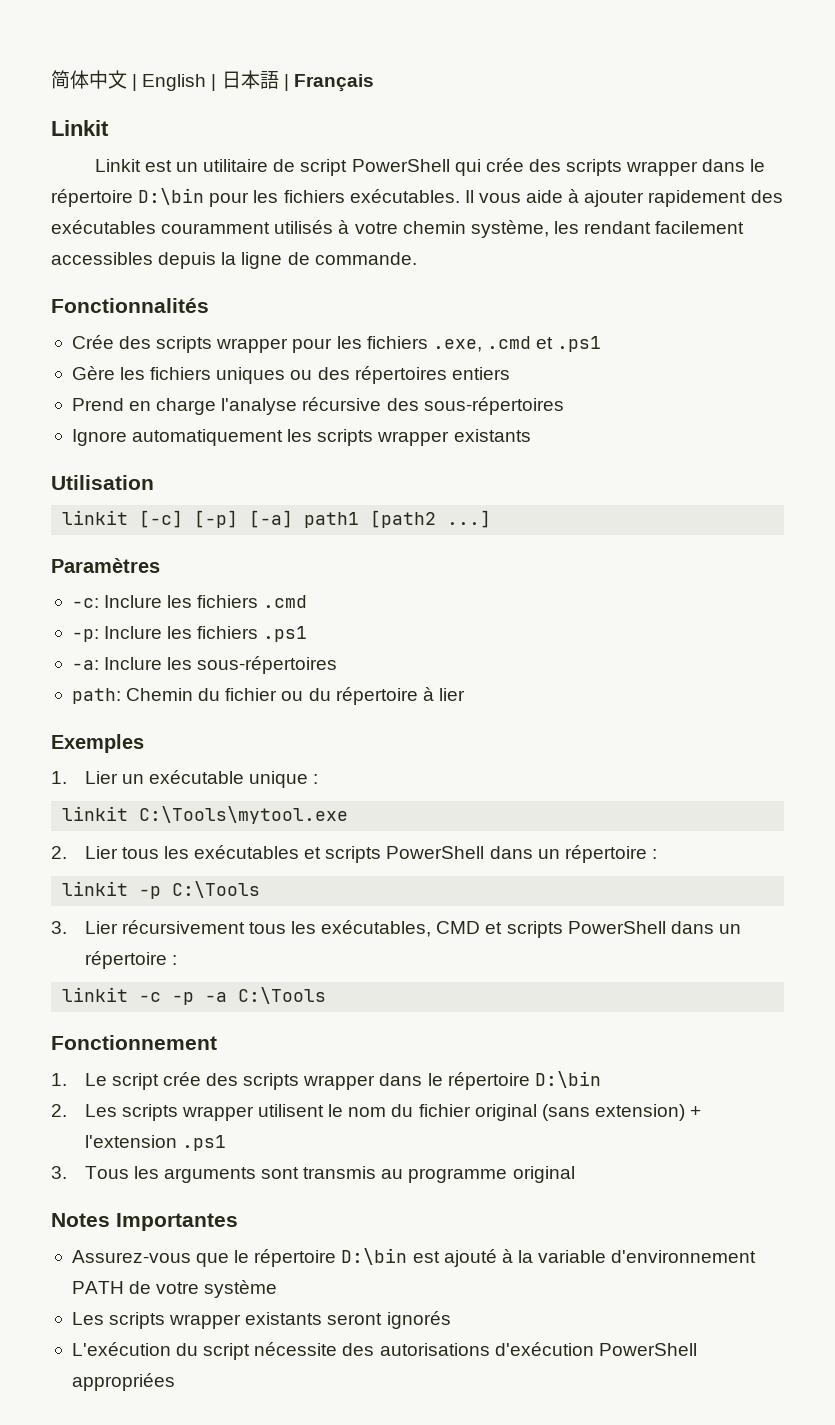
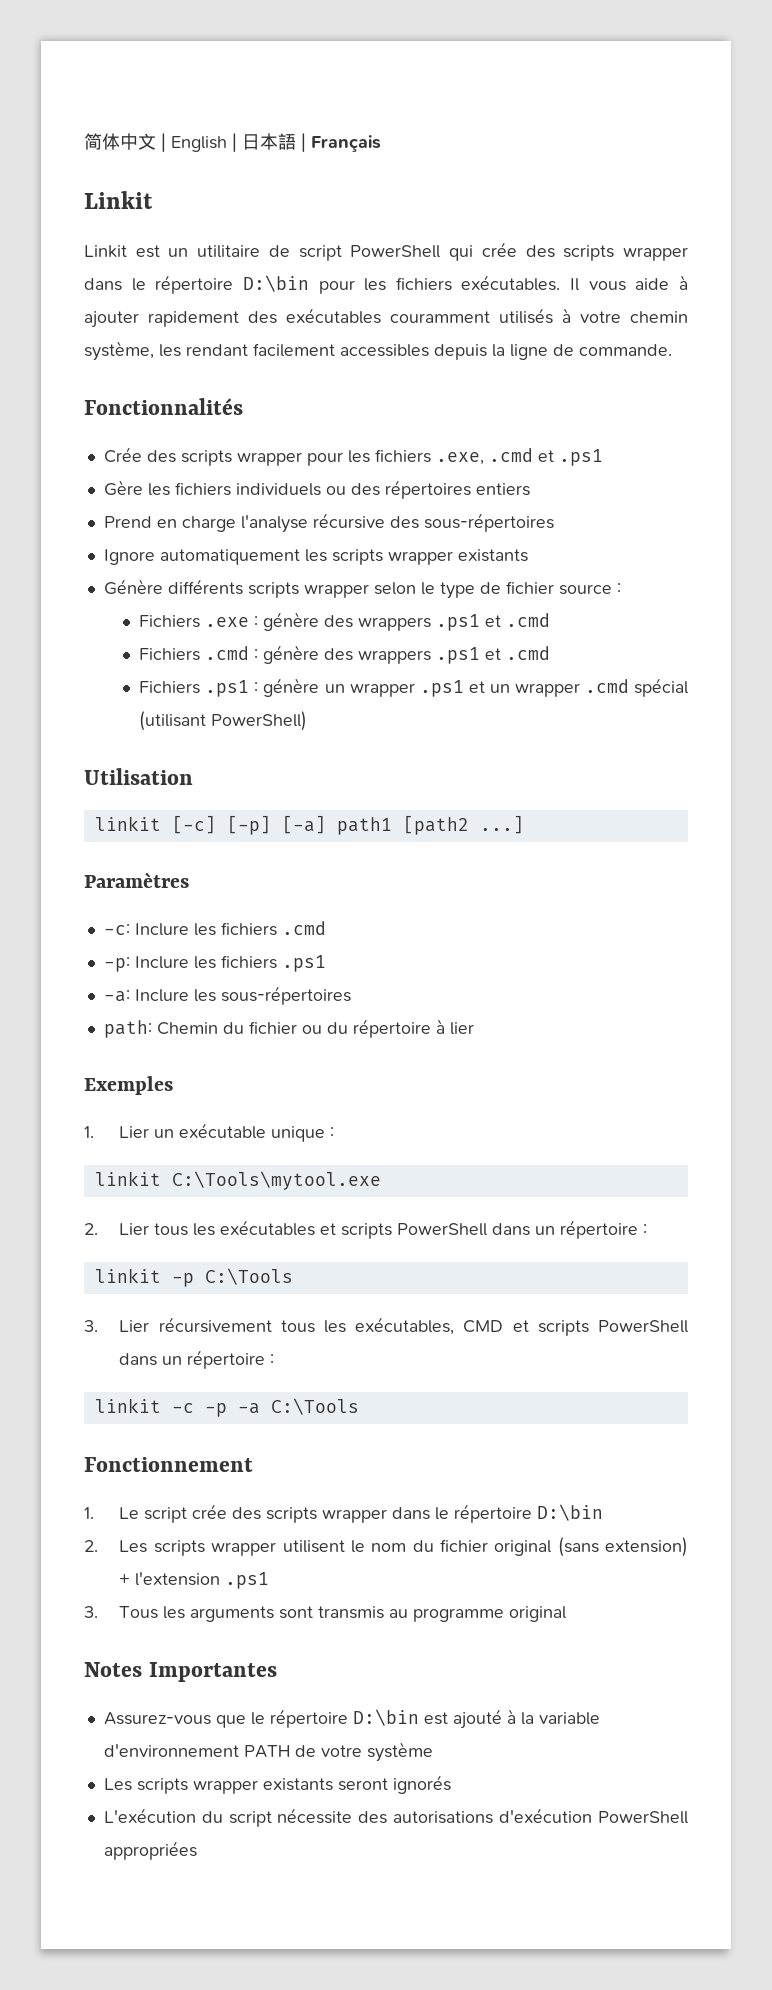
[216,367,286,384] uniques -> [235,483,321,496] individuels
(531, 435) none -> [103,579,621,599] [139,612,551,631] [139,645,551,664] [139,678,688,697] [139,711,308,731] // Génère différents scripts wrapper selon le type de fichier source : // Fichiers .exe : génère des wrappers .ps1 et .cmd // Fichiers .cmd : génère des wrappers .ps1 et .cmd // Fichiers .ps1 : génère un wrapper .ps1 et un wrapper .cmd spécial (utilisant PowerShell)

